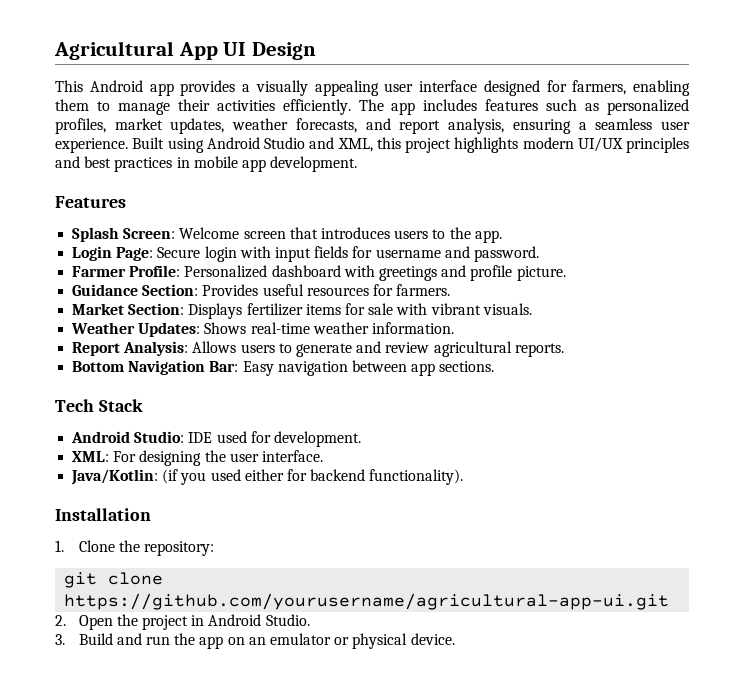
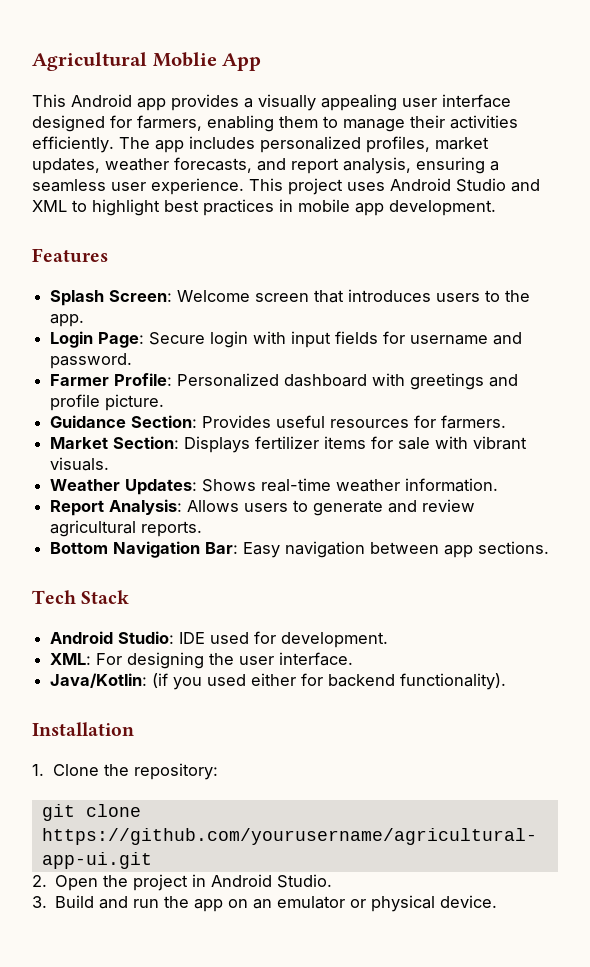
(174, 50) none -> [152,52,217,67] Moblie
[223,42,317,60] UI Design -> (262, 62) none
[485,99,600,111] features such as -> (255, 142) none
[132,137,689,153] [55,156,80,168] Built using Android Studio and XML, this project highlights modern UI/UX principles and -> [249,178,540,195] [32,199,160,216] This project uses Android Studio and XML to highlight

